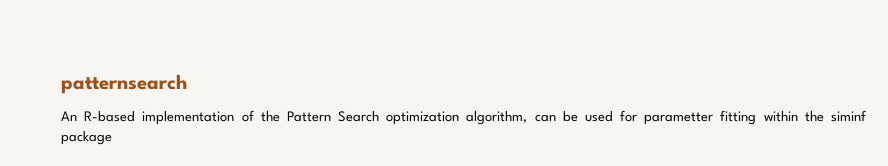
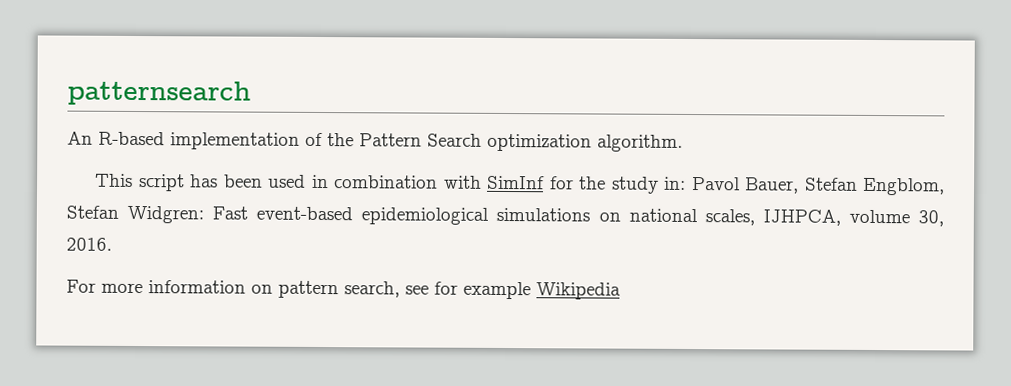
[466,110,866,125] [61,131,112,145] algorithm, can be used for parametter fitting within the siminf package -> [597,134,683,152] [95,173,946,196] [66,205,945,227] [66,237,112,251] [66,279,621,300] algorithm. // This script has been used in combination with SimInf for the study in: Pavol Bauer, Stefan Engblom, Stefan Widgren: Fast event-based epidemiological simulations on national scales, IJHPCA, volume 30, 2016. // For more information on pattern search, see for example Wikipedia

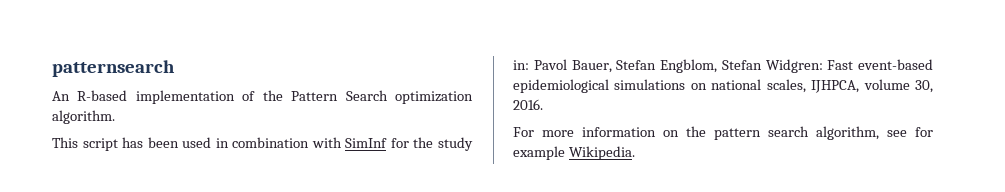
[278,280,400,299] pattern search, -> [686,126,879,140] the pattern search algorithm,
[536,282,621,300] Wikipedia -> [568,146,635,160] Wikipedia.

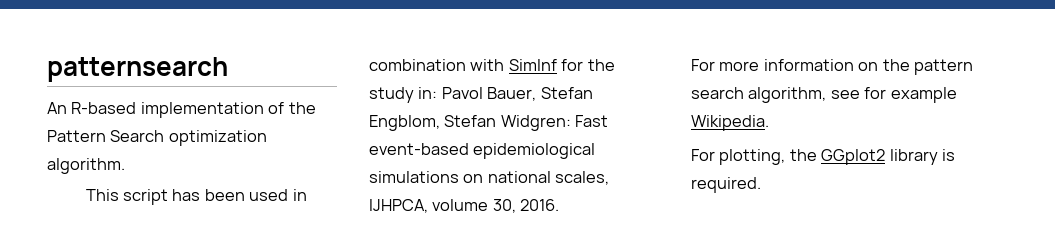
(635, 153) none -> [691,149,956,165] [691,177,761,193] // For plotting, the GGplot2 library is required.

